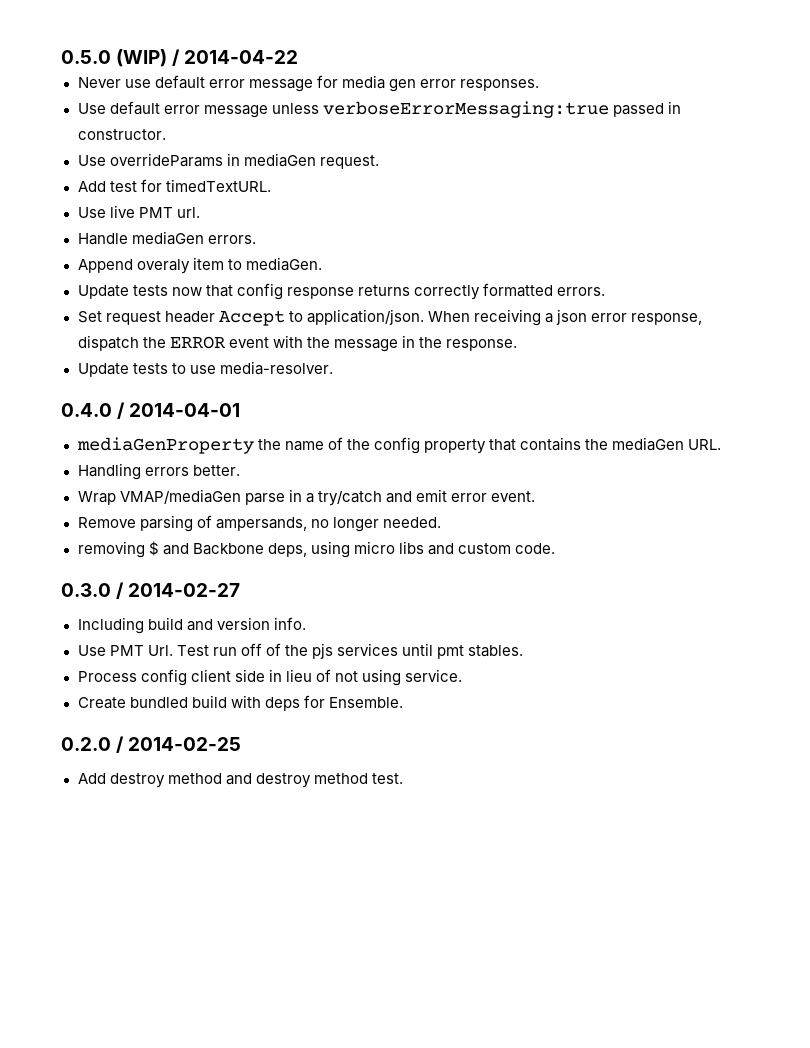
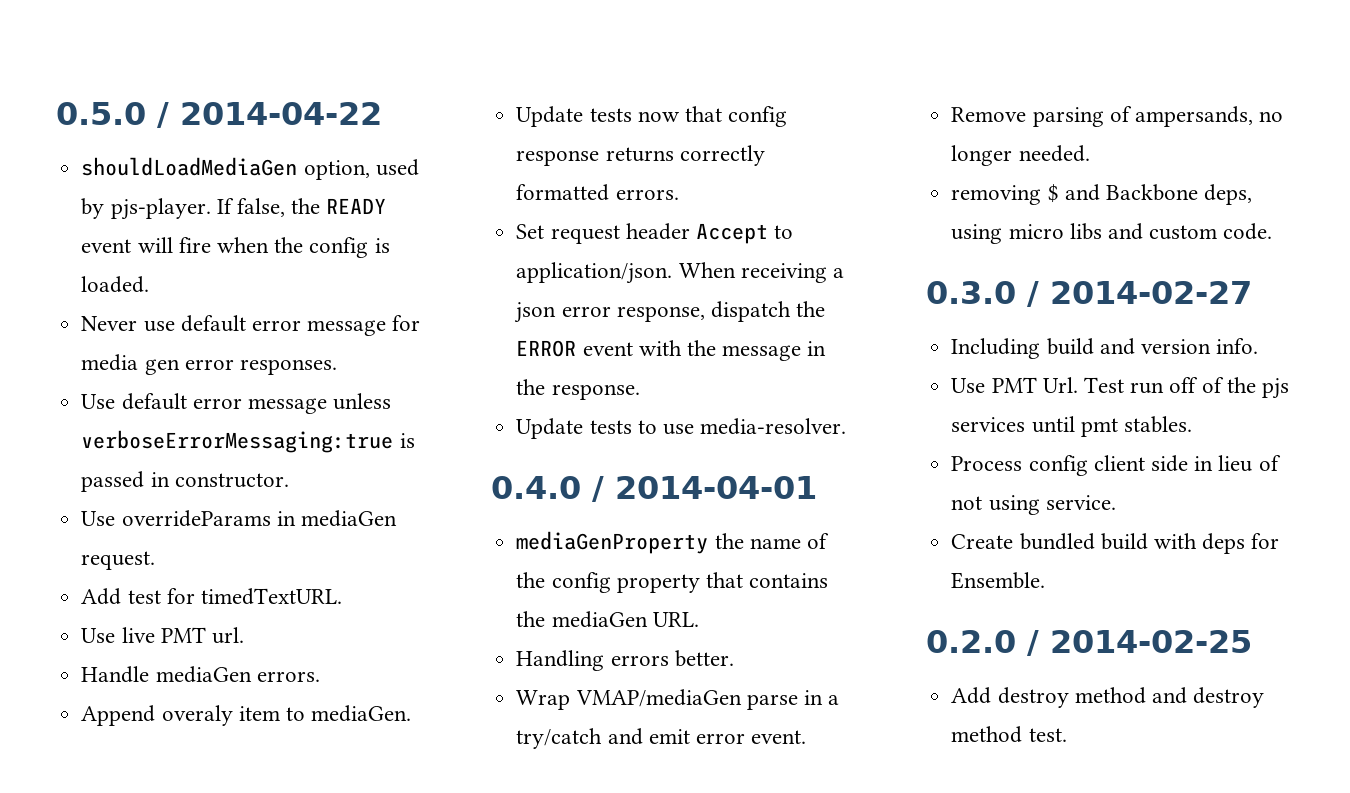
[116,49,168,67] (WIP) -> (146, 113) none
(299, 57) none -> [81,157,419,180] [81,198,387,220] [81,237,390,258] [81,276,150,293] // shouldLoadMediaGen option, used by pjs-player. If false, the READY event will fire when the config is loaded.
(609, 109) none -> [399,433,415,448] is

